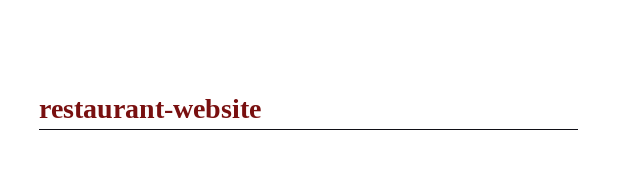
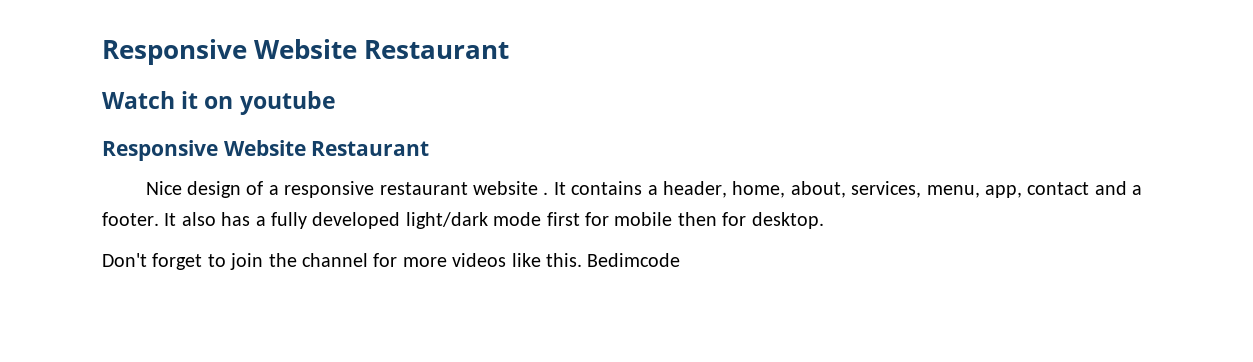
[39,99,261,118] restaurant-website -> [102,39,509,65] [102,91,336,115] [102,140,430,161] [145,181,1143,198] [102,212,824,229] [102,253,681,270] Responsive Website Restaurant // Watch it on youtube // Responsive Website Restaurant // Nice design of a responsive restaurant website . It contains a header, home, about, services, menu, app, contact and a footer. It also has a fully developed light/dark mode first for mobile then for desktop. // Don't forget to join the channel for more videos like this. Bedimcode

